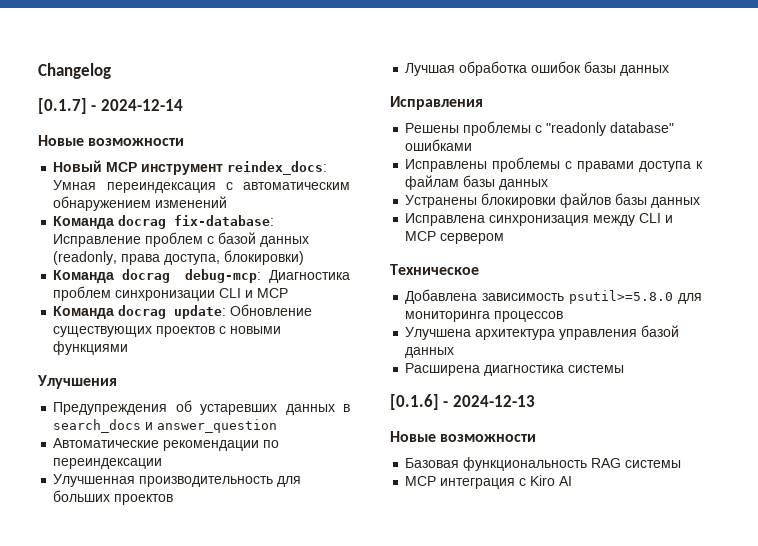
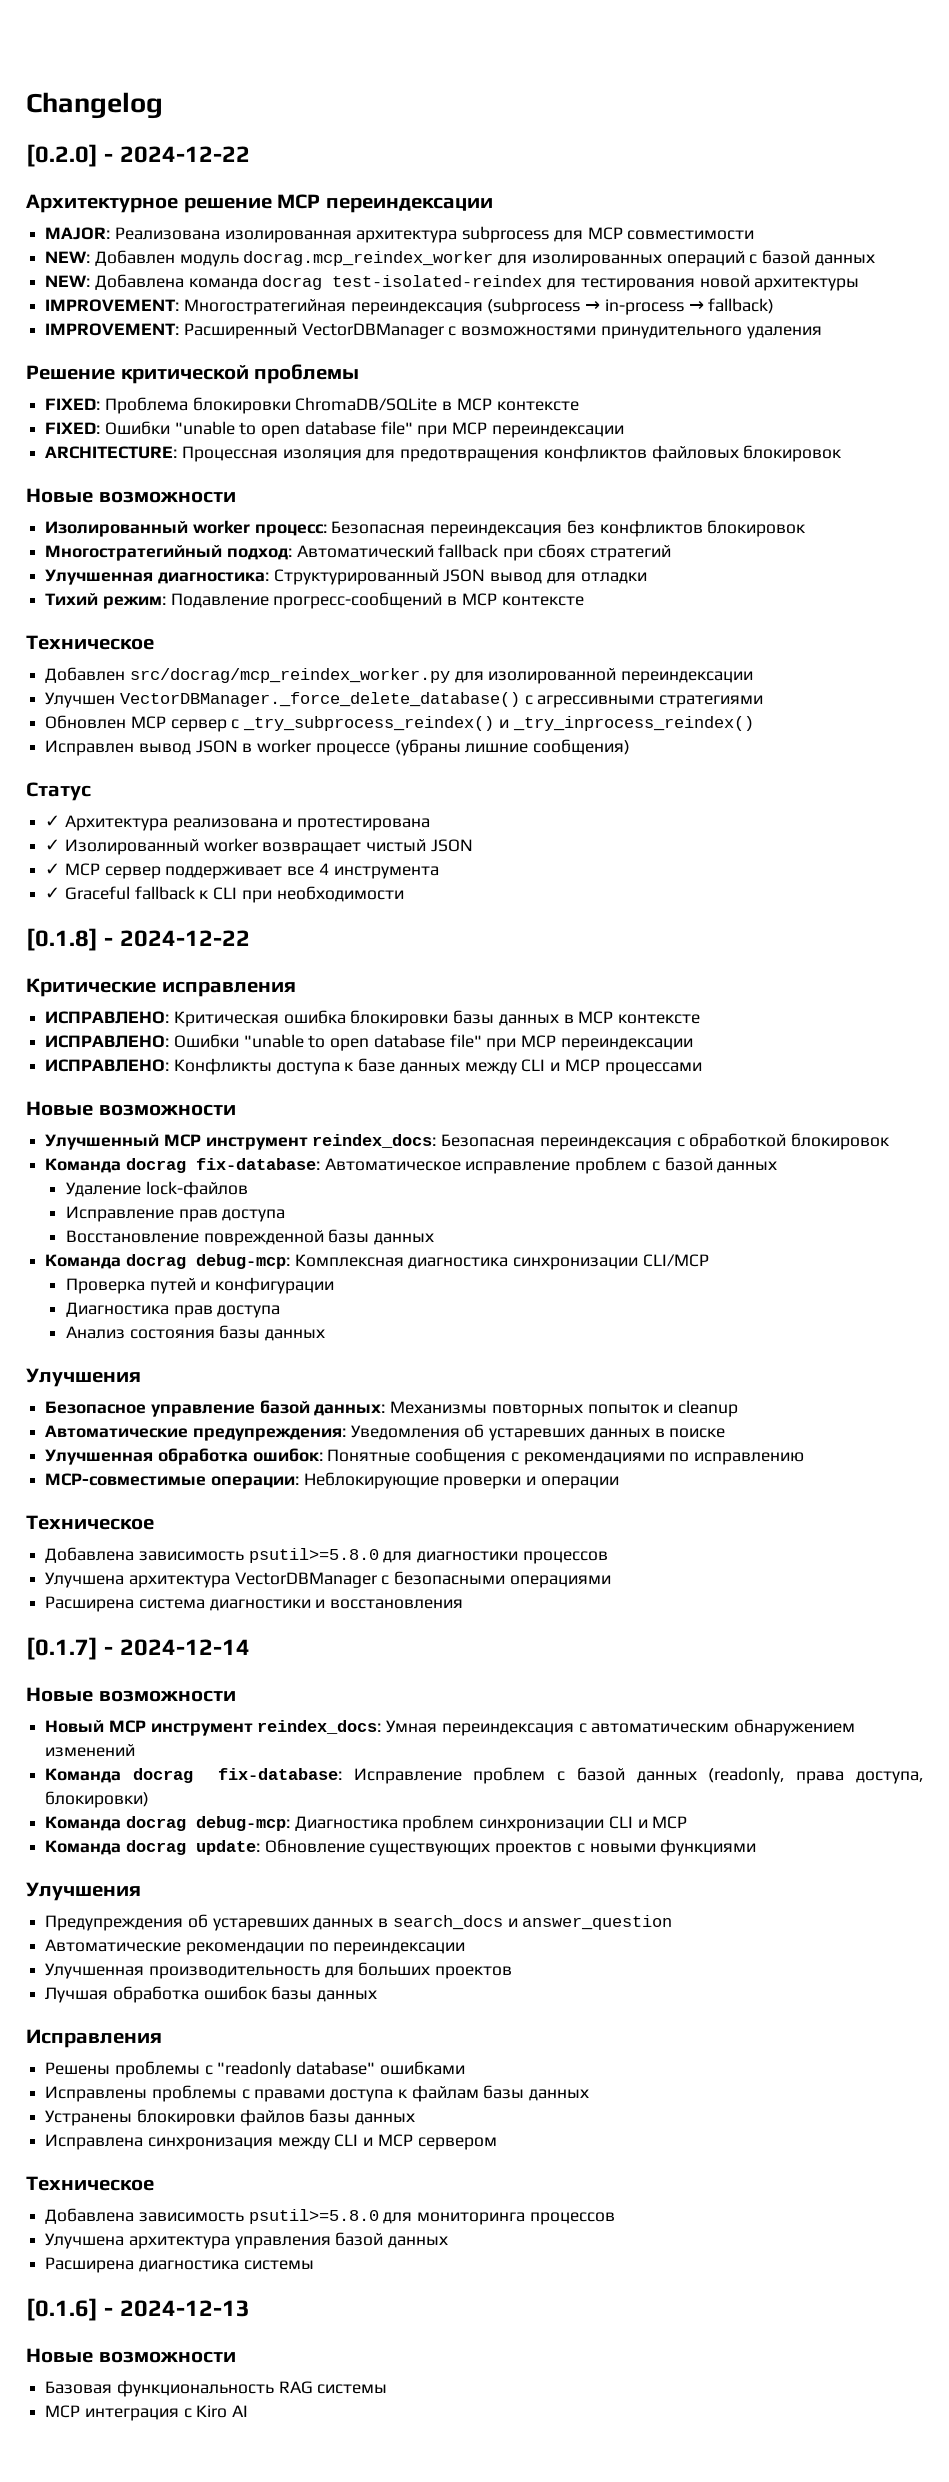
(111, 71) none -> [26,144,250,167] [26,194,493,213] [45,226,755,243] [45,250,875,267] [45,274,860,291] [45,298,775,315] [45,323,822,339] [26,364,360,384] [45,397,579,414] [45,421,624,438] [45,445,843,462] [26,488,236,503] [45,520,807,537] [45,544,671,561] [45,569,647,585] [45,592,584,609] [26,635,154,650] [45,667,754,684] [45,692,764,708] [45,715,754,732] [45,739,631,756] [26,782,91,801] [45,815,431,831] [45,838,473,855] [45,863,439,879] [45,886,404,903] [26,928,250,951] [26,978,296,997] [45,1010,701,1027] [45,1034,693,1051] [45,1058,702,1075] [26,1101,236,1116] [45,1133,891,1150] [45,1157,778,1174] [65,1181,248,1198] [65,1206,286,1222] [65,1229,434,1246] [45,1254,709,1270] [65,1277,334,1294] [65,1302,281,1318] [65,1325,325,1341] [26,1368,141,1387] [45,1400,739,1417] [45,1424,726,1441] [45,1448,805,1465] [45,1472,619,1489] [26,1515,154,1530] [45,1547,608,1564] [45,1571,611,1588] [45,1596,464,1612] // [0.2.0] - 2024-12-22 // Архитектурное решение MCP переиндексации // MAJOR: Реализована изолированная архитектура subprocess для MCP совместимости // NEW: Добавлен модуль docrag.mcp_reindex_worker для изолированных операций с базой данных // NEW: Добавлена команда docrag test-isolated-reindex для тестирования новой архитектуры // IMPROVEMENT: Многостратегийная переиндексация (subprocess → in-process → fallback) // IMPROVEMENT: Расширенный VectorDBManager с возможностями принудительного удаления // Решение критической проблемы // FIXED: Проблема блокировки ChromaDB/SQLite в MCP контексте // FIXED: Ошибки "unable to open database file" при MCP переиндексации // ARCHITECTURE: Процессная изоляция для предотвращения конфликтов файловых блокировок // Новые возможности // Изолированный worker процесс: Безопасная переиндексация без конфликтов блокировок // Многостратегийный подход: Автоматический fallback при сбоях стратегий // Улучшенная диагностика: Структурированный JSON вывод для отладки // Тихий режим: Подавление прогресс-сообщений в MCP контексте // Техническое // Добавлен src/docrag/mcp_reindex_worker.py для изолированной переиндексации // Улучшен VectorDBManager._force_delete_database() с агрессивными стратегиями // Обновлен MCP сервер с _try_subprocess_reindex() и _try_inprocess_reindex() // Исправлен вывод JSON в worker процессе (убраны лишние сообщения) // Статус // ✓ Архитектура реализована и протестирована // ✓ Изолированный worker возвращает чистый JSON // ✓ MCP сервер поддерживает все 4 инструмента // ✓ Graceful fallback к CLI при необходимости // [0.1.8] - 2024-12-22 // Критические исправления // ИСПРАВЛЕНО: Критическая ошибка блокировки базы данных в MCP контексте // ИСПРАВЛЕНО: Ошибки "unable to open database file" при MCP переиндексации // ИСПРАВЛЕНО: Конфликты доступа к базе данных между CLI и MCP процессами // Новые возможности // Улучшенный MCP инструмент reindex_docs: Безопасная переиндексация с обработкой блокировок // Команда docrag fix-database: Автоматическое исправление проблем с базой данных // Удаление lock-файлов // Исправление прав доступа // Восстановление поврежденной базы данных // Команда docrag debug-mcp: Комплексная диагностика синхронизации CLI/MCP // Проверка путей и конфигурации // Диагностика прав доступа // Анализ состояния базы данных // Улучшения // Безопасное управление базой данных: Механизмы повторных попыток и cleanup // Автоматические предупреждения: Уведомления об устаревших данных в поиске // Улучшенная обработка ошибок: Понятные сообщения с рекомендациями по исправлению // MCP-совместимые операции: Неблокирующие проверки и операции // Техническое // Добавлена зависимость psutil>=5.8.0 для диагностики процессов // Улучшена архитектура VectorDBManager с безопасными операциями // Расширена система диагностики и восстановления

